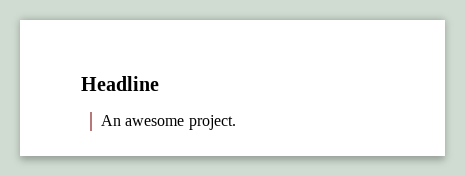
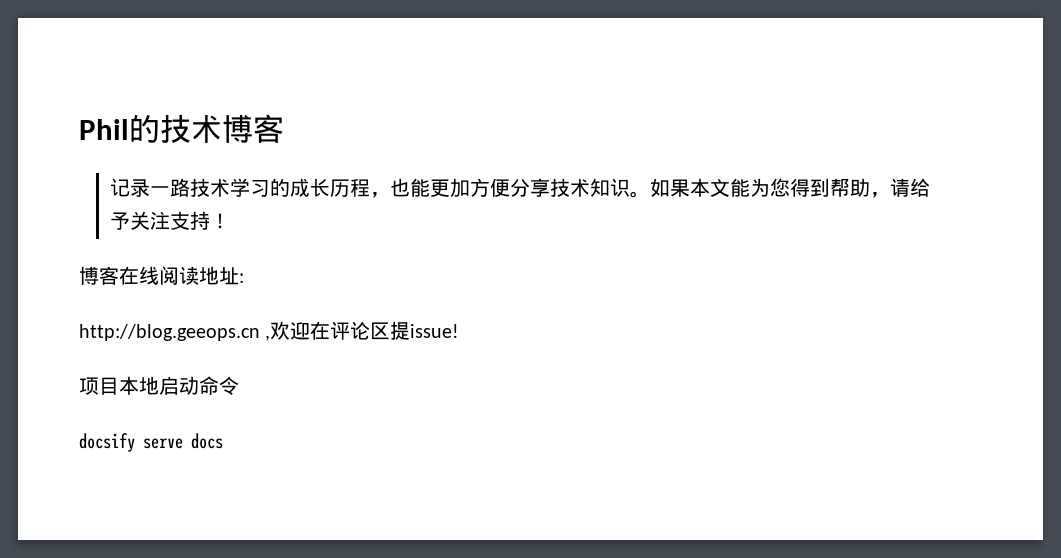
[81,76,159,91] [101,115,236,130] Headline // An awesome project. -> [79,114,284,143] [110,178,931,198] [110,211,231,230] [79,266,244,285] [79,321,460,341] [79,376,239,395] [79,433,223,452] Phil的技术博客 // 记录一路技术学习的成长历程，也能更加方便分享技术知识。如果本文能为您得到帮助，请给予关注支持！ // 博客在线阅读地址: // http://blog.geeops.cn ,欢迎在评论区提issue! // 项目本地启动命令 // docsify serve docs

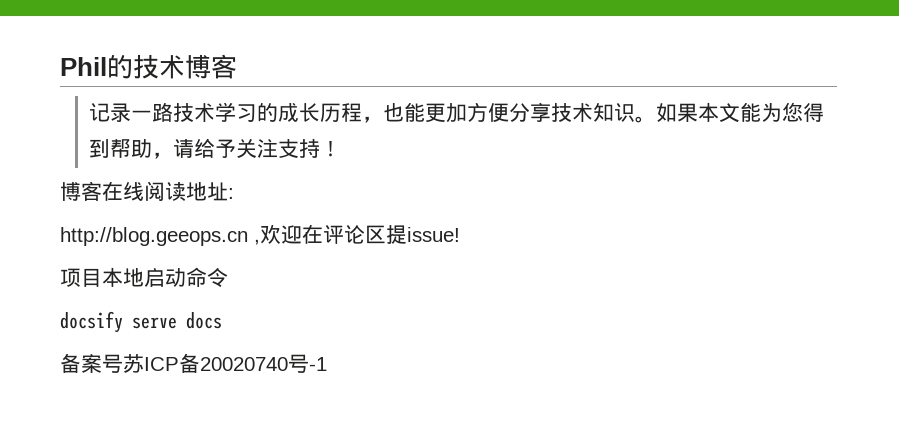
(223, 441) none -> [60,353,327,373] // 备案号苏ICP备20020740号-1

